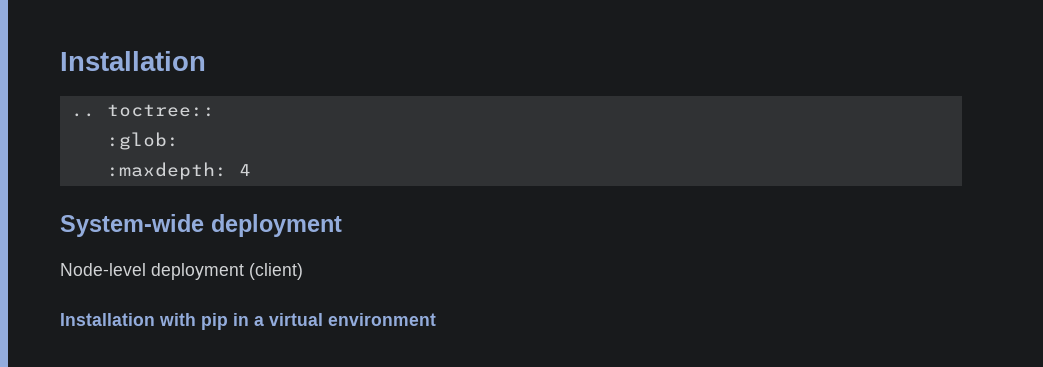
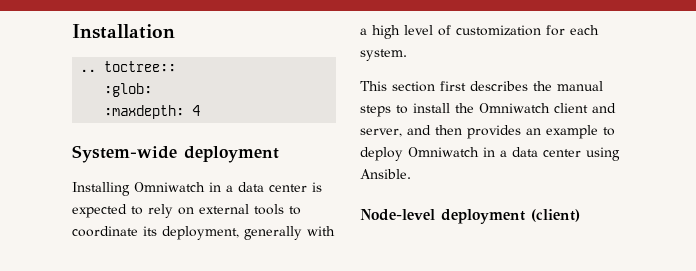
[60,263,303,280] [60,313,436,330] Node-level deployment (client) // Installation with pip in a virtual environment -> [72,182,322,196] [72,204,301,218] [72,226,335,240] [360,25,599,39] [360,49,407,61] [360,81,603,92] [360,103,616,117] [360,125,615,139] [360,147,620,161] [360,169,411,179] [360,209,580,224] Installing Omniwatch in a data center is expected to rely on external tools to coordinate its deployment, generally with a high level of customization for each system. // This section first describes the manual steps to install the Omniwatch client and server, and then provides an example to deploy Omniwatch in a data center using Ansible. // Node-level deployment (client)

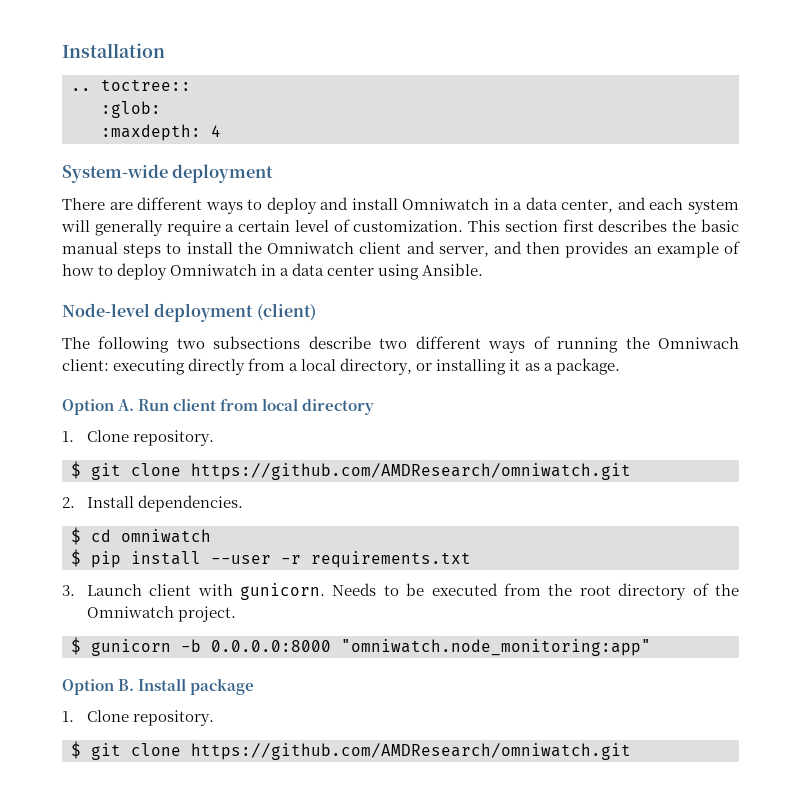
[72,182,322,196] [72,204,301,218] [72,226,335,240] [360,25,599,39] [360,49,407,61] Installing Omniwatch in a data center is expected to rely on external tools to coordinate its deployment, generally with a high level of customization for each system. // -> [62,197,739,214] [61,219,464,236] There are different ways to deploy and install Omniwatch in a data center, and each system will generally require a certain level of customization.
(552, 86) none -> [700,219,739,232] basic
(598, 132) none -> [723,241,740,254] [62,264,94,276] of how
(580, 215) none -> [62,336,739,353] [62,358,620,375] [62,398,375,415] [62,430,214,446] [71,461,631,480] [62,495,243,512] [71,527,211,545] [71,549,471,568] [62,583,739,600] [86,606,236,622] [71,637,651,656] [62,678,255,695] [62,710,214,726] [71,741,631,760] // The following two subsections describe two different ways of running the Omniwach client: executing directly from a local directory, or installing it as a package. // Option A. Run client from local directory // 1. Clone repository. // $ git clone https://github.com/AMDResearch/omniwatch.git // 2. Install dependencies. // $ cd omniwatch // $ pip install --user -r requirements.txt // 3. Launch client with gunicorn. Needs to be executed from the root directory of the Omniwatch project. // $ gunicorn -b 0.0.0.0:8000 "omniwatch.node_monitoring:app" // Option B. Install package // 1. Clone repository. // $ git clone https://github.com/AMDResearch/omniwatch.git

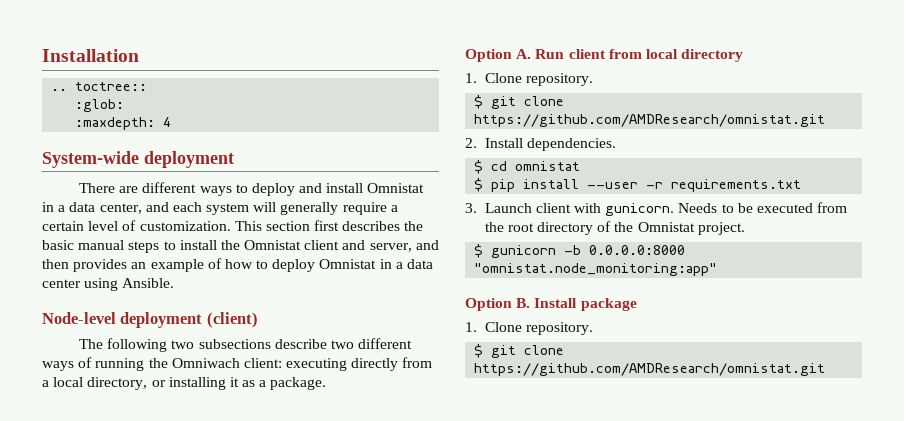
[402,198,490,210] Omniwatch -> [367,183,425,193] Omnistat
[267,242,355,254] Omniwatch -> [244,240,302,250] Omnistat
[170,264,258,276] Omniwatch -> [319,259,377,269] Omnistat
[191,463,631,480] https://github.com/AMDResearch/omniwatch.git -> [474,114,826,127] https://github.com/AMDResearch/omnistat.git
[121,529,211,543] omniwatch -> [515,161,581,171] omnistat
[86,606,174,618] Omniwatch -> [637,222,695,232] Omnistat
[341,639,651,656] "omniwatch.node_monitoring:app" -> [474,263,718,276] "omnistat.node_monitoring:app"
[191,743,631,760] https://github.com/AMDResearch/omniwatch.git -> [474,363,826,376] https://github.com/AMDResearch/omnistat.git

